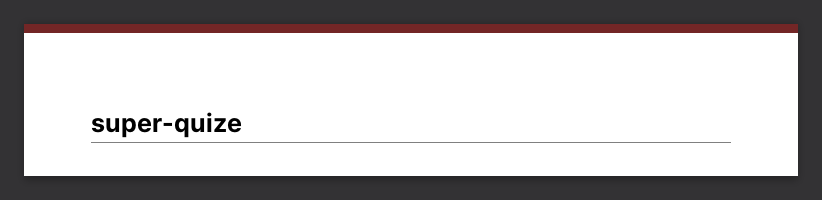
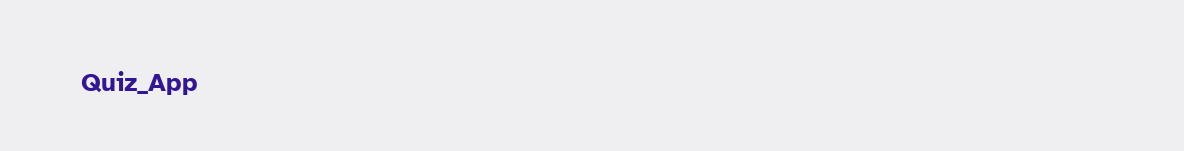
[91,112,242,138] super-quize -> [81,71,198,95] Quiz_App

